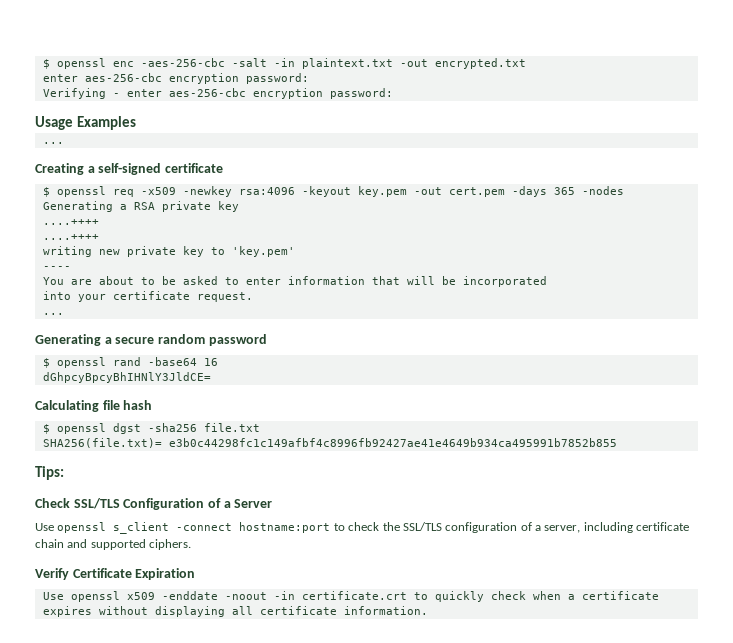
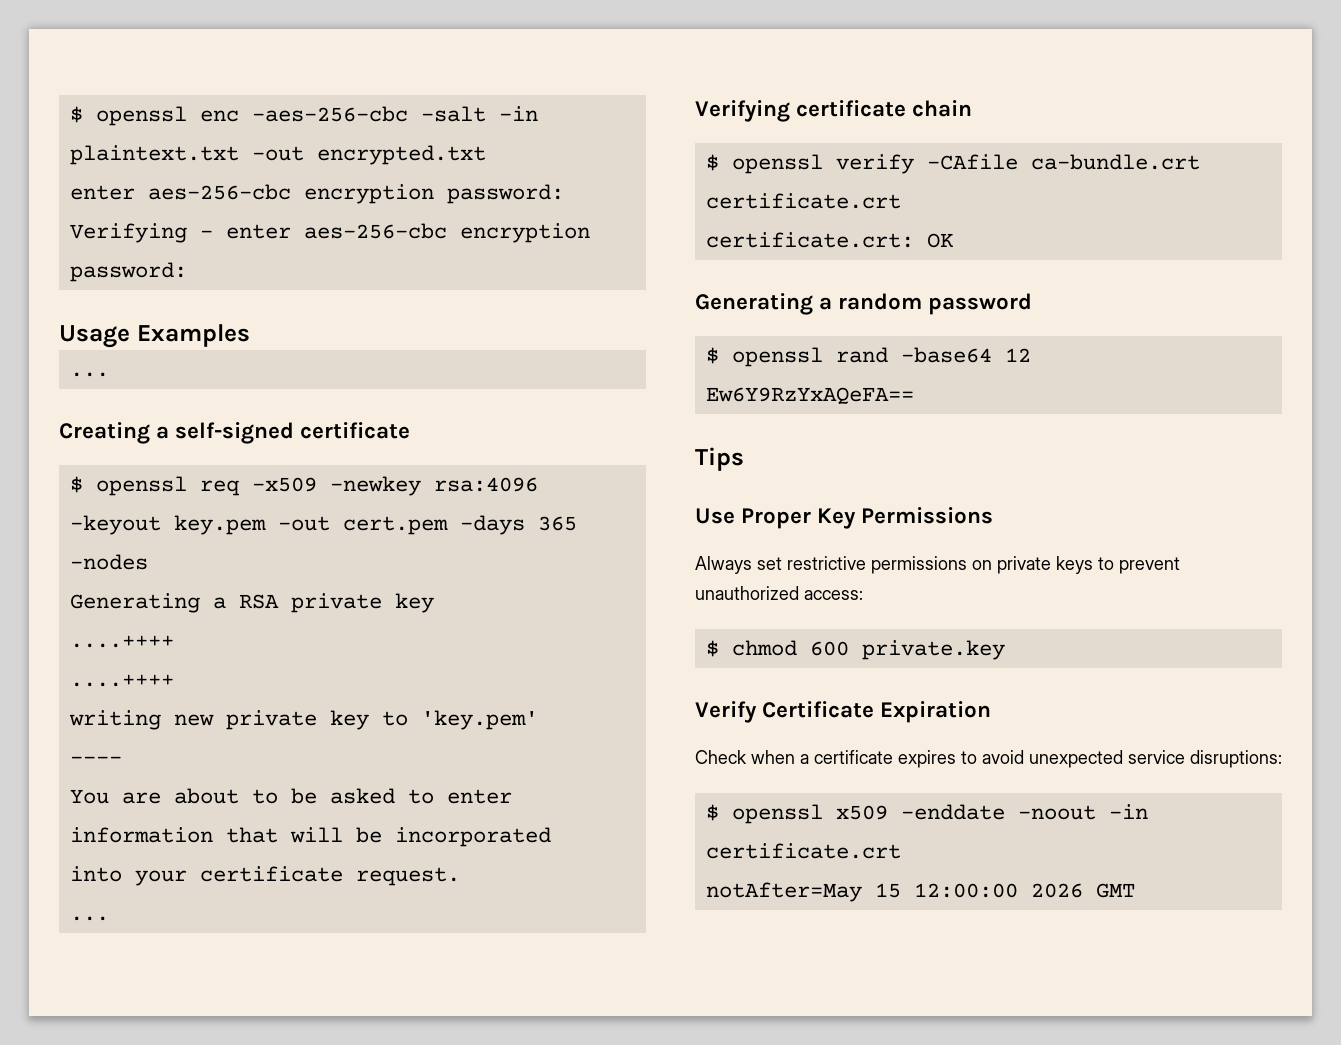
[35,334,155,346] // Generating a secure -> [695,100,973,122] [705,154,1200,174] [705,193,901,209] [705,232,954,248] [695,293,833,315] // Verifying certificate chain // $ openssl verify -CAfile ca-bundle.crt certificate.crt // certificate.crt: OK // Generating a
[203,358,218,366] [42,372,211,383] [35,400,153,412] [42,423,260,434] [42,438,617,448] [35,466,64,480] [35,498,273,510] [35,522,690,534] [35,539,192,550] [35,568,196,580] [42,592,64,600] 16 // dGhpcyBpcyBhIHNlY3JldCE= // Calculating file hash // $ openssl dgst -sha256 file.txt // SHA256(file.txt)= e3b0c44298fc1c149afbf4c8996fb92427ae41e4649b934ca495991b7852b855 // Tips: // Check SSL/TLS Configuration of a Server // Use openssl s_client -connect hostname:port to check the SSL/TLS configuration of a server, including certificate chain and supported ciphers. // Verify Certificate Expiration // Use -> [1004,348,1031,362] [705,387,914,405] [695,447,744,471] [695,507,994,529] [695,556,1180,574] [695,586,863,600] [705,640,1005,660] [695,701,992,723] [695,750,1282,768] [705,804,719,821] 12 // Ew6Y9RzYxAQeFA== // Tips // Use Proper Key Permissions // Always set restrictive permissions on private keys to prevent unauthorized access: // $ chmod 600 private.key // Verify Certificate Expiration // Check when a certificate expires to avoid unexpected service disruptions: // $
[413,591,659,602] [42,606,428,617] to quickly check when a certificate expires without displaying all certificate information. -> [705,882,1135,902] // notAfter=May 15 12:00:00 2026 GMT

